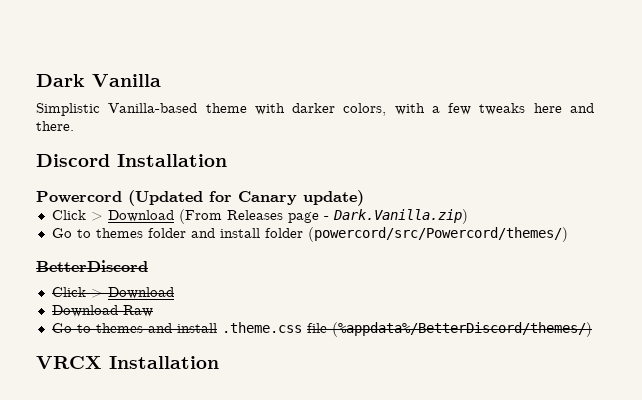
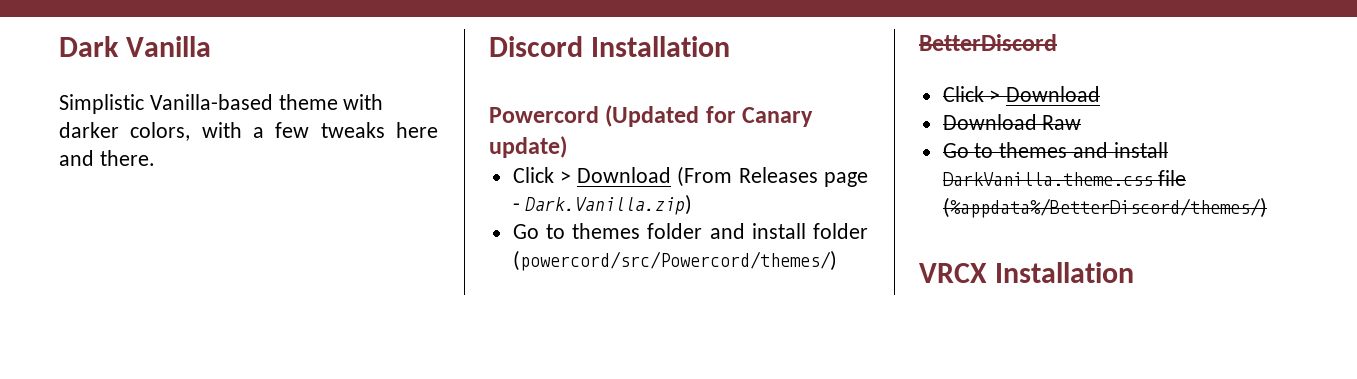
[221,322,302,333] .theme.css -> [942,172,1153,186] DarkVanilla.theme.css

